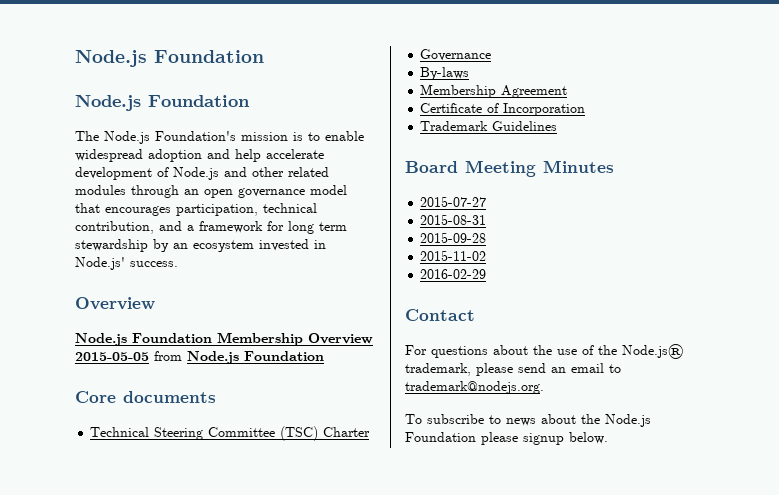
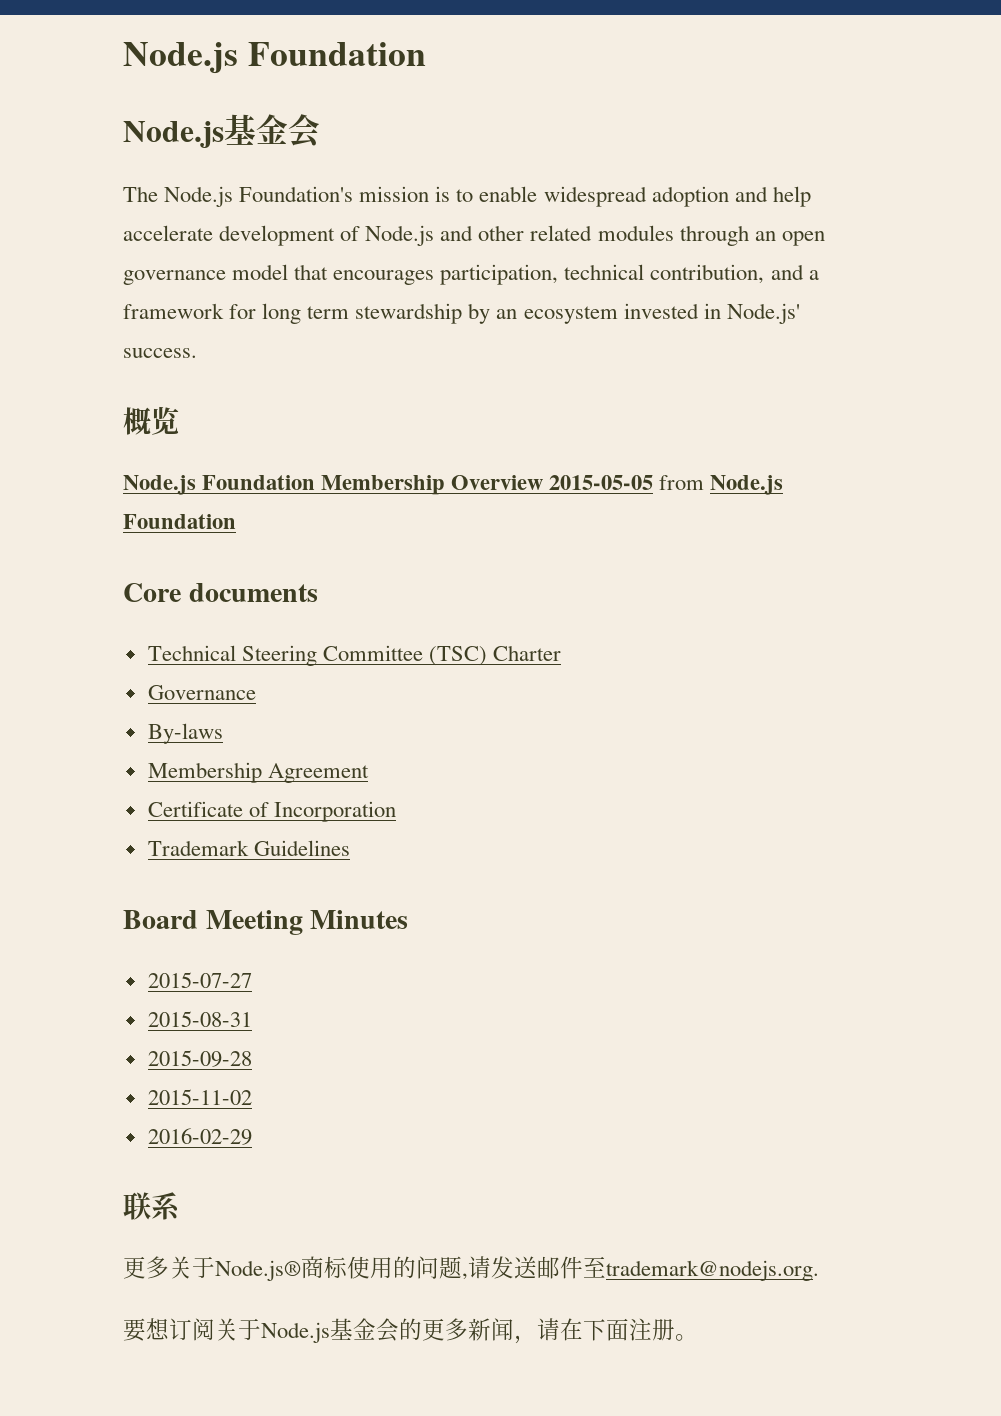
[148,95,250,107] Foundation -> [224,114,320,148] 基金会
[75,297,155,310] Overview -> [123,406,179,435] 概览
[405,309,475,321] [405,344,684,359] [405,363,621,376] [405,381,544,394] [405,414,651,427] [405,432,608,445] Contact // For questions about the use of the Node.js® trademark, please send an email to trademark@nodejs.org. // To subscribe to news about the Node.js Foundation please signup below. -> [123,1192,180,1221] [123,1256,819,1281] [123,1318,698,1344] 联系 // 更多关于Node.js®商标使用的问题,请发送邮件至trademark@nodejs.org. // 要想订阅关于Node.js基金会的更多新闻，请在下面注册。

